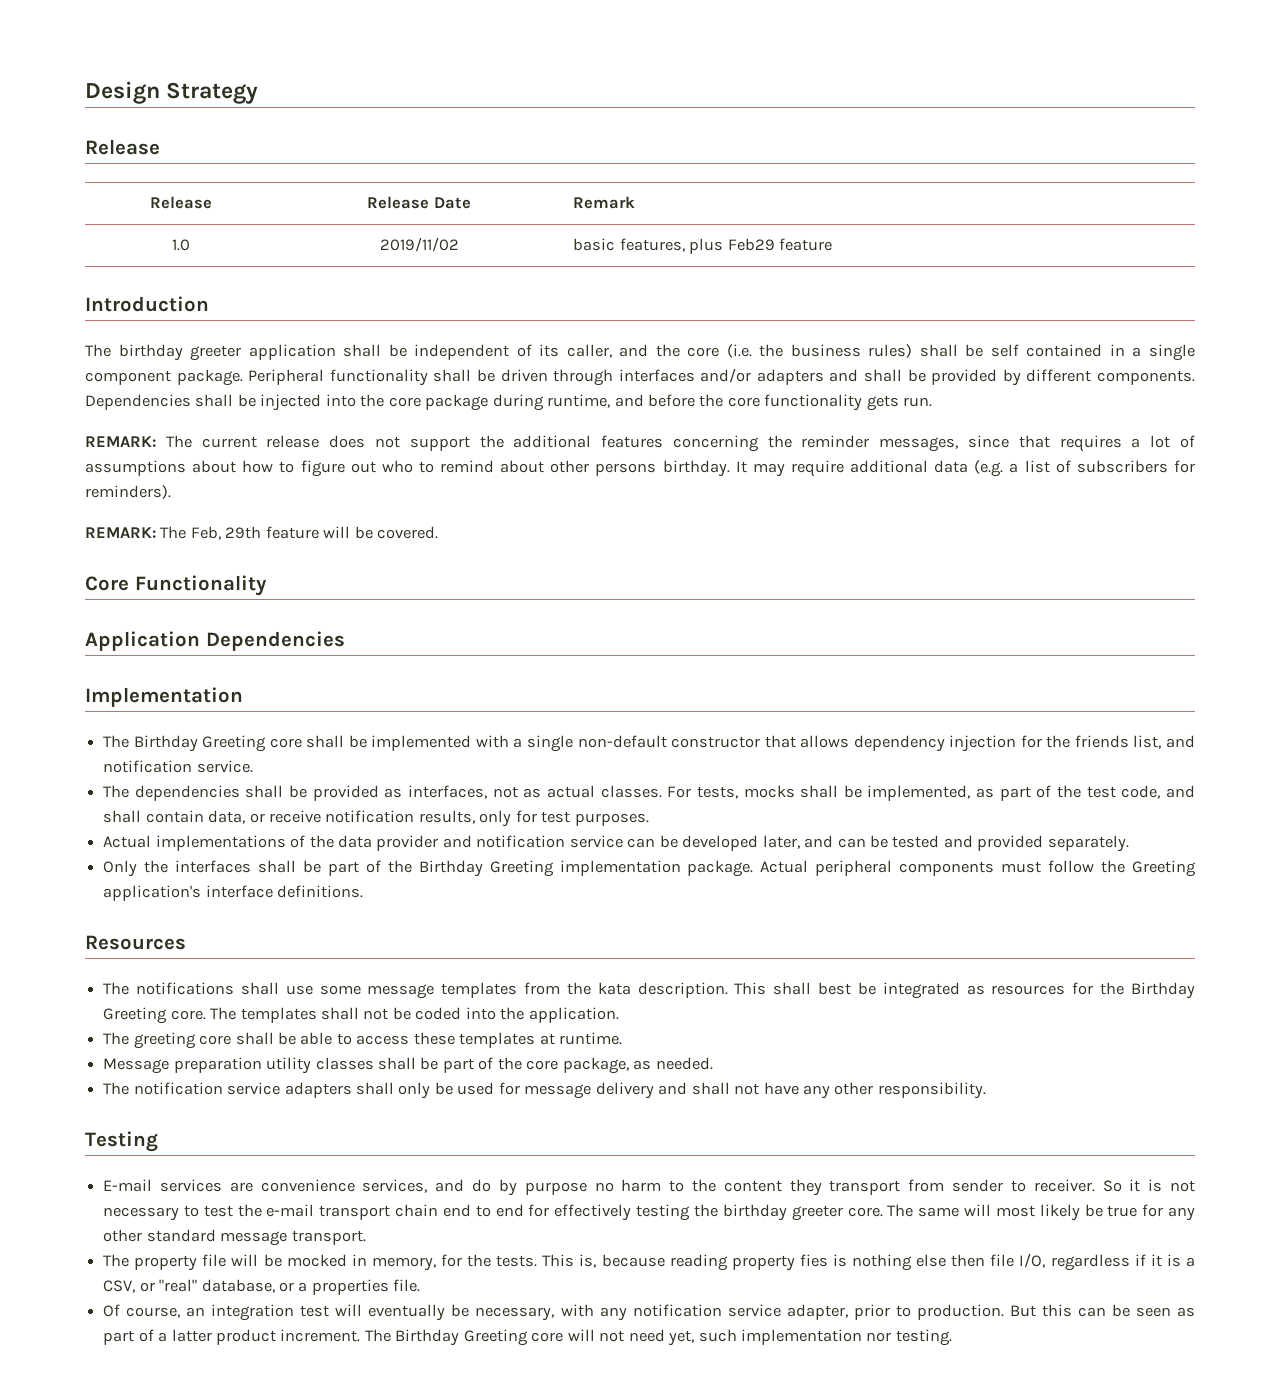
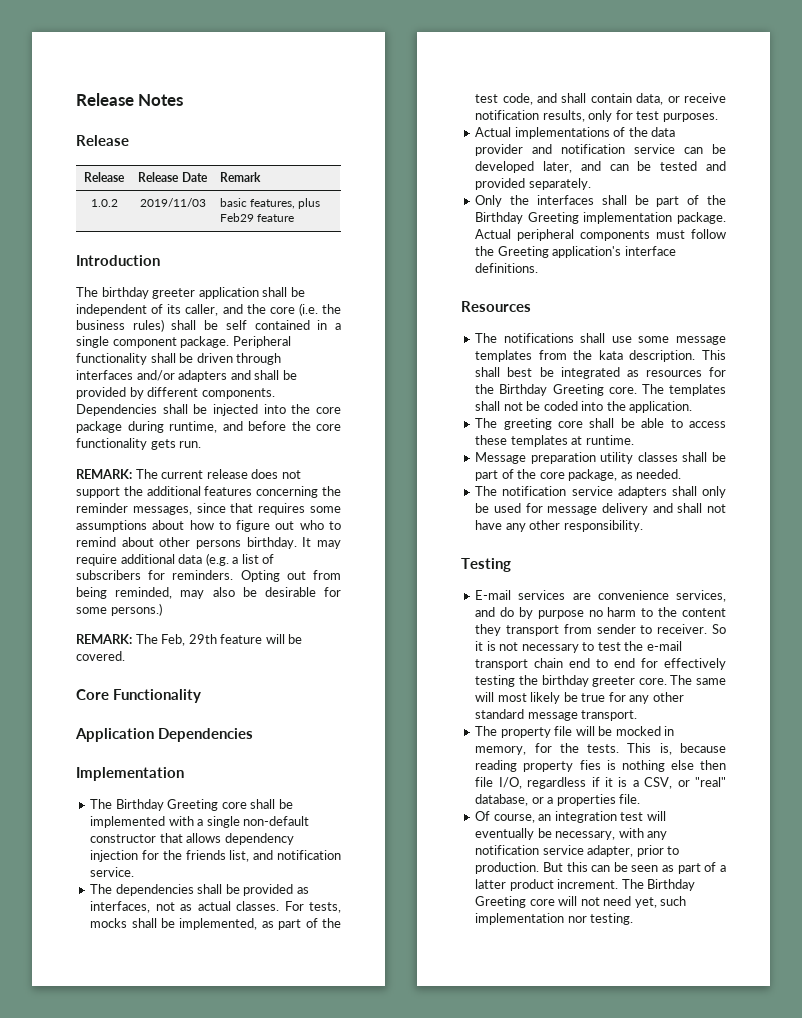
[85,81,259,104] Design Strategy -> [76,93,184,106] Release Notes
[172,239,190,251] [379,237,459,252] 1.0 | 2019/11/02 -> [90,199,118,207] [139,198,206,207] 1.0.2 | 2019/11/03
[1131,435,1196,448] a lot of -> [310,506,341,513] some
[85,485,171,499] reminders). -> [172,570,341,582] [76,587,341,599] [76,603,162,616] reminders. Opting out from being reminded, may also be desirable for some persons.)

